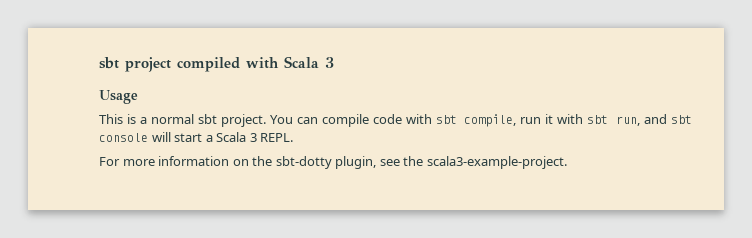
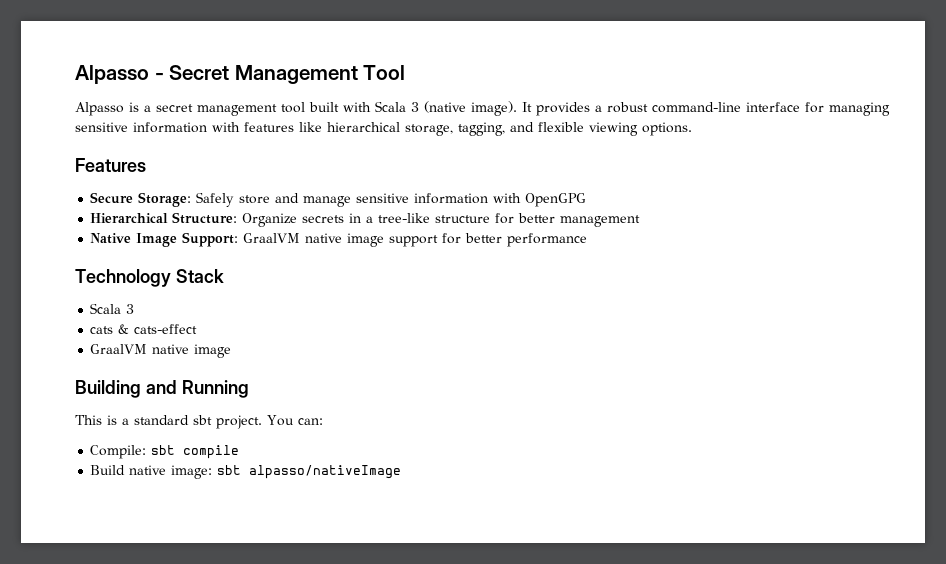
[99,56,334,72] [99,90,138,104] sbt project compiled with Scala 3 // Usage -> [75,65,406,84] [75,101,890,116] [75,122,692,136] [75,158,146,172] [90,192,587,207] [90,212,641,227] [90,232,588,247] [75,269,224,287] [90,303,135,314] [90,324,198,334] [90,344,232,358] [75,380,249,398] Alpasso - Secret Management Tool // Alpasso is a secret management tool built with Scala 3 (native image). It provides a robust command-line interface for managing sensitive information with features like hierarchical storage, tagging, and flexible viewing options. // Features // Secure Storage: Safely store and manage sensitive information with OpenGPG // Hierarchical Structure: Organize secrets in a tree-like structure for better management // Native Image Support: GraalVM native image support for better performance // Technology Stack // Scala 3 // cats & cats-effect // GraalVM native image // Building and Running
[150,114,194,124] normal -> [134,415,189,425] standard
[296,114,693,127] [99,132,294,142] [99,156,567,169] can compile code with sbt compile, run it with sbt run, and sbt console will start a Scala 3 REPL. // For more information on the sbt-dotty plugin, see the scala3-example-project. -> [297,418,323,425] [90,445,240,459] [90,465,402,479] can: // Compile: sbt compile // Build native image: sbt alpasso/nativeImage

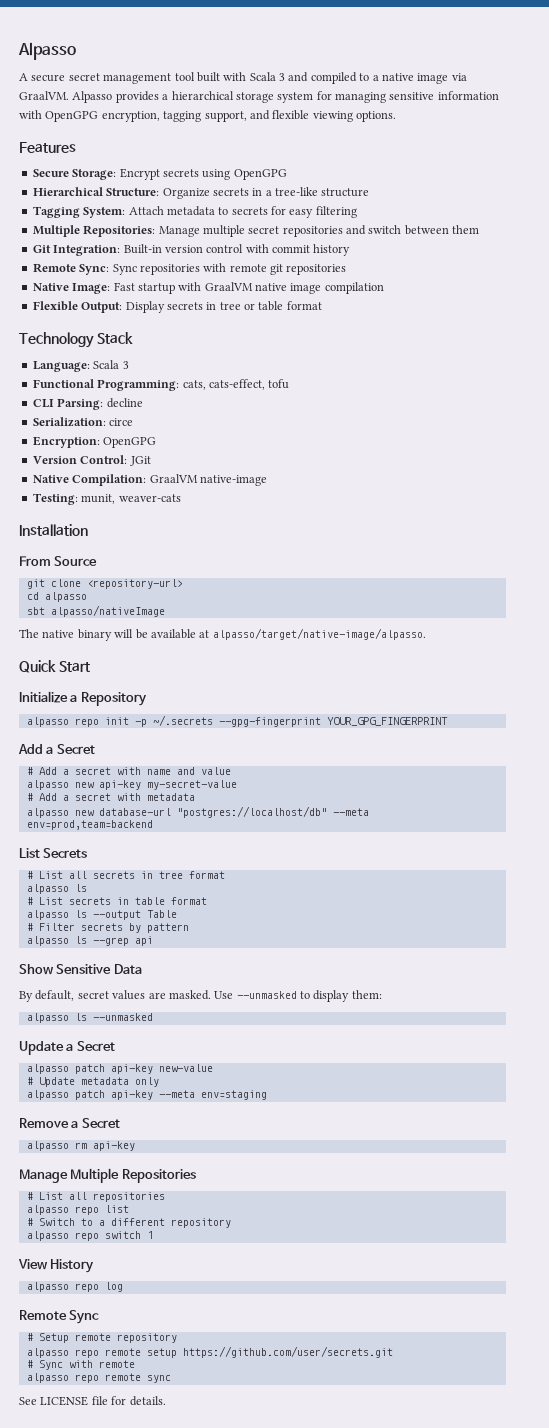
[75,65,406,84] [75,102,151,116] Alpasso - Secret Management Tool // Alpasso is a -> [18,42,76,60] [19,73,66,82] Alpasso // A secure
[424,101,800,116] (native image). It provides a robust command-line interface -> [288,72,467,84] [19,91,314,103] and compiled to a native image via GraalVM. Alpasso provides a hierarchical storage system
[244,122,505,136] features like hierarchical storage, tagging, -> [45,111,247,122] OpenGPG encryption, tagging support,
[196,192,522,207] Safely store and manage sensitive information with -> [119,168,231,180] Encrypt secrets using
[495,213,641,227] [90,232,588,247] for better management // Native Image Support: GraalVM native image support for better performance -> [32,206,357,218] [32,225,480,237] [32,244,351,256] [32,263,347,275] [32,282,384,294] [32,301,322,313] // Tagging System: Attach metadata to secrets for easy filtering // Multiple Repositories: Manage multiple secret repositories and switch between them // Git Integration: Built-in version control with commit history // Remote Sync: Sync repositories with remote git repositories // Native Image: Fast startup with GraalVM native image compilation // Flexible Output: Display secrets in tree or table format
(224, 276) none -> [32,361,90,372] Language:
[90,324,198,334] [90,344,232,358] [75,380,249,398] [75,415,323,429] [90,445,240,459] [90,465,402,479] cats & cats-effect // GraalVM native image // Building and Running // This is a standard sbt project. You can: // Compile: sbt compile // Build native image: sbt alpasso/nativeImage -> [32,379,290,391] [32,398,143,410] [32,417,134,427] [32,436,157,448] [32,455,151,466] [32,474,267,486] [32,493,181,505] [19,524,88,536] [19,556,98,566] [26,579,183,589] [26,592,87,602] [26,605,165,617] [19,628,426,641] [19,660,90,673] [19,691,147,706] [26,715,448,727] [18,744,95,754] [26,767,231,775] [26,780,237,790] [26,793,195,801] [26,806,369,818] [26,820,153,830] [19,848,88,858] [26,871,225,879] [26,884,87,894] [26,897,207,905] [26,910,177,920] [26,923,189,933] [26,936,153,946] [19,964,142,975] [19,990,382,1002] [26,1013,153,1023] [19,1041,115,1055] [26,1064,213,1074] [26,1077,159,1087] [26,1090,267,1100] [19,1118,120,1128] [26,1141,135,1151] [19,1168,196,1183] [26,1192,165,1202] [26,1205,129,1215] [26,1218,231,1228] [26,1231,153,1241] [18,1259,95,1273] [26,1282,123,1292] [19,1310,100,1324] [26,1333,177,1343] [26,1346,393,1358] [26,1360,135,1370] [26,1373,171,1383] [19,1396,166,1406] Functional Programming: cats, cats-effect, tofu // CLI Parsing: decline // Serialization: circe // Encryption: OpenGPG // Version Control: JGit // Native Compilation: GraalVM native-image // Testing: munit, weaver-cats // Installation // From Source // git clone <repository-url> // cd alpasso // sbt alpasso/nativeImage // The native binary will be available at alpasso/target/native-image/alpasso. // Quick Start // Initialize a Repository // alpasso repo init -p ~/.secrets --gpg-fingerprint YOUR_GPG_FINGERPRINT // Add a Secret // # Add a secret with name and value // alpasso new api-key my-secret-value // # Add a secret with metadata // alpasso new database-url "postgres://localhost/db" --meta env=prod,team=backend // List Secrets // # List all secrets in tree format // alpasso ls // # List secrets in table format // alpasso ls --output Table // # Filter secrets by pattern // alpasso ls --grep api // Show Sensitive Data // By default, secret values are masked. Use --unmasked to display them: // alpasso ls --unmasked // Update a Secret // alpasso patch api-key new-value // # Update metadata only // alpasso patch api-key --meta env=staging // Remove a Secret // alpasso rm api-key // Manage Multiple Repositories // # List all repositories // alpasso repo list // # Switch to a different repository // alpasso repo switch 1 // View History // alpasso repo log // Remote Sync // # Setup remote repository // alpasso repo remote setup https://github.com/user/secrets.git // # Sync with remote // alpasso repo remote sync // See LICENSE file for details.

